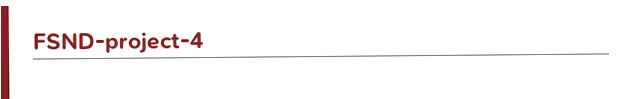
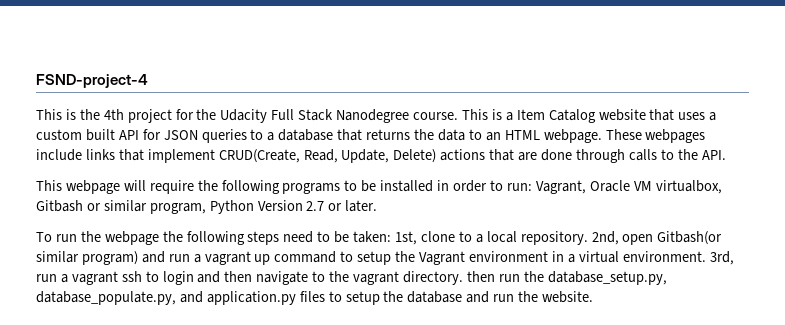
(205, 43) none -> [36,109,717,123] [36,129,706,143] [36,149,726,163] [36,180,722,194] [36,200,378,214] [36,231,723,245] [36,251,734,265] [36,271,667,285] [36,291,594,305] // This is the 4th project for the Udacity Full Stack Nanodegree course. This is a Item Catalog website that uses a custom built API for JSON queries to a database that returns the data to an HTML webpage. These webpages include links that implement CRUD(Create, Read, Update, Delete) actions that are done through calls to the API. // This webpage will require the following programs to be installed in order to run: Vagrant, Oracle VM virtualbox, Gitbash or similar program, Python Version 2.7 or later. // To run the webpage the following steps need to be taken: 1st, clone to a local repository. 2nd, open Gitbash(or similar program) and run a vagrant up command to setup the Vagrant environment in a virtual environment. 3rd, run a vagrant ssh to login and then navigate to the vagrant directory. then run the database_setup.py, database_populate.py, and application.py files to setup the database and run the website.

